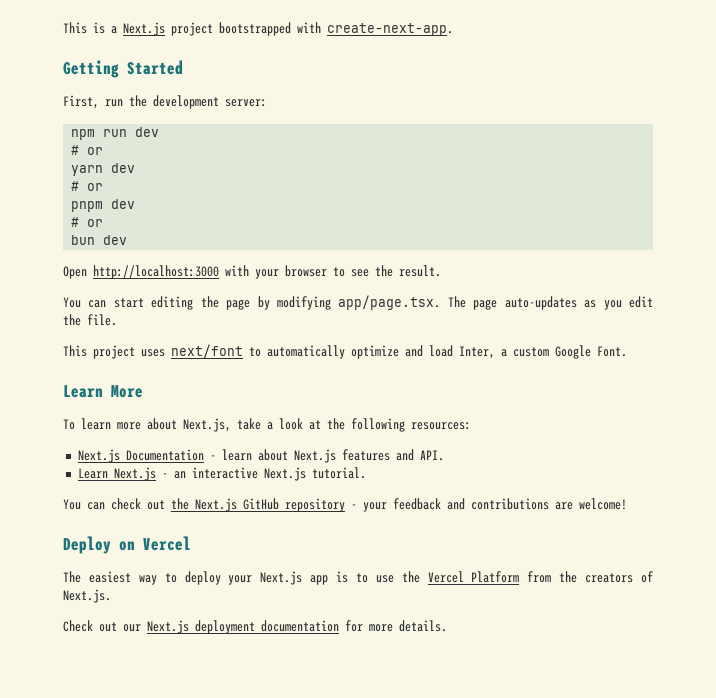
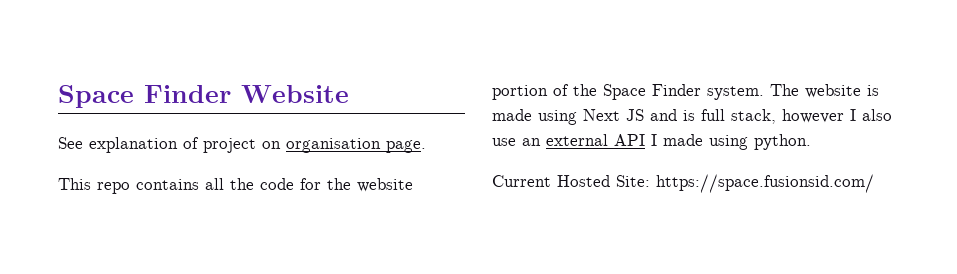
[63,22,453,36] [63,60,183,78] [63,95,267,109] [71,127,160,140] [71,145,104,155] [71,163,136,176] [71,181,104,191] [71,199,136,212] [71,217,104,227] [71,235,128,245] [63,265,441,279] [63,295,654,310] [63,314,117,326] [63,344,627,359] [63,385,143,398] [63,418,471,432] [77,449,444,463] [77,467,366,481] [63,498,627,512] [63,536,191,554] [63,571,653,585] [63,589,111,603] [63,620,447,634] This is a Next.js project bootstrapped with create-next-app. // Getting Started // First, run the development server: // npm run dev // # or // yarn dev // # or // pnpm dev // # or // bun dev // Open http://localhost:3000 with your browser to see the result. // You can start editing the page by modifying app/page.tsx. The page auto-updates as you edit the file. // This project uses next/font to automatically optimize and load Inter, a custom Google Font. // Learn More // To learn more about Next.js, take a look at the following resources: // Next.js Documentation - learn about Next.js features and API. // Learn Next.js - an interactive Next.js tutorial. // You can check out the Next.js GitHub repository - your feedback and contributions are welcome! // Deploy on Vercel // The easiest way to deploy your Next.js app is to use the Vercel Platform from the creators of Next.js. // Check out our Next.js deployment documentation for more details. -> [58,85,349,108] [58,137,426,153] [58,178,413,194] [492,84,879,100] [492,109,892,125] [492,134,811,150] [492,174,874,193] Space Finder Website // See explanation of project on organisation page. // This repo contains all the code for the website portion of the Space Finder system. The website is made using Next JS and is full stack, however I also use an external API I made using python. // Current Hosted Site: https://space.fusionsid.com/

